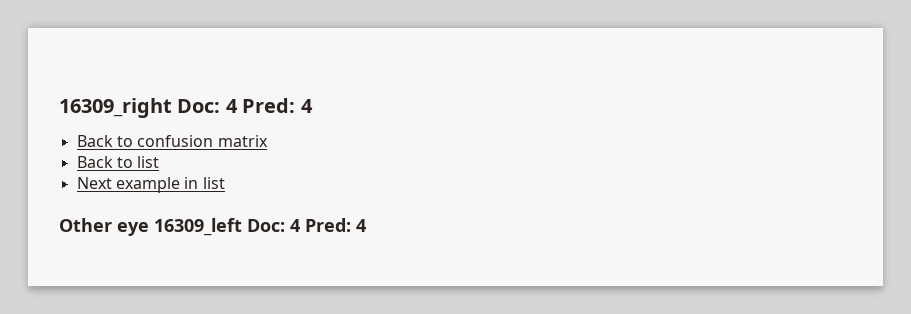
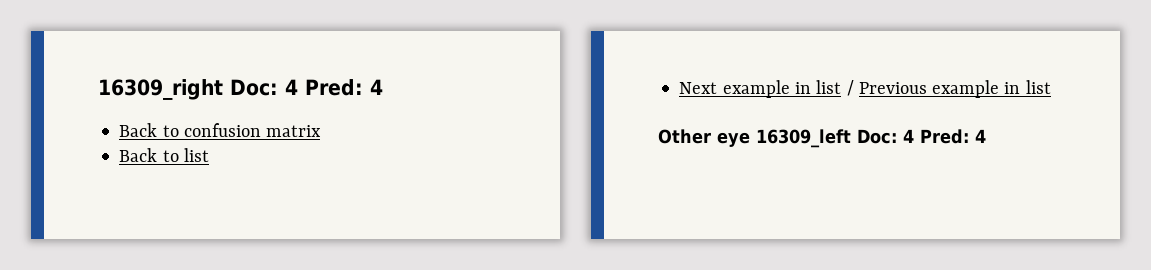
(225, 183) none -> [846,80,1051,98] / Previous example in list

